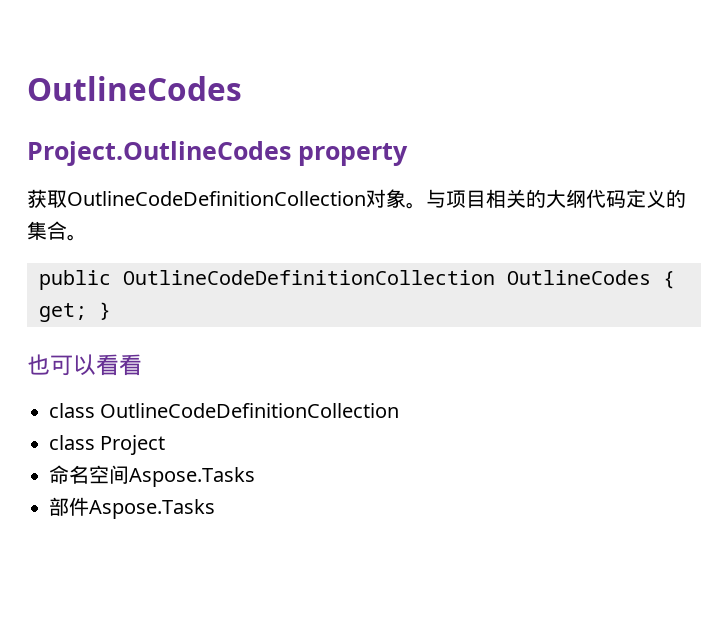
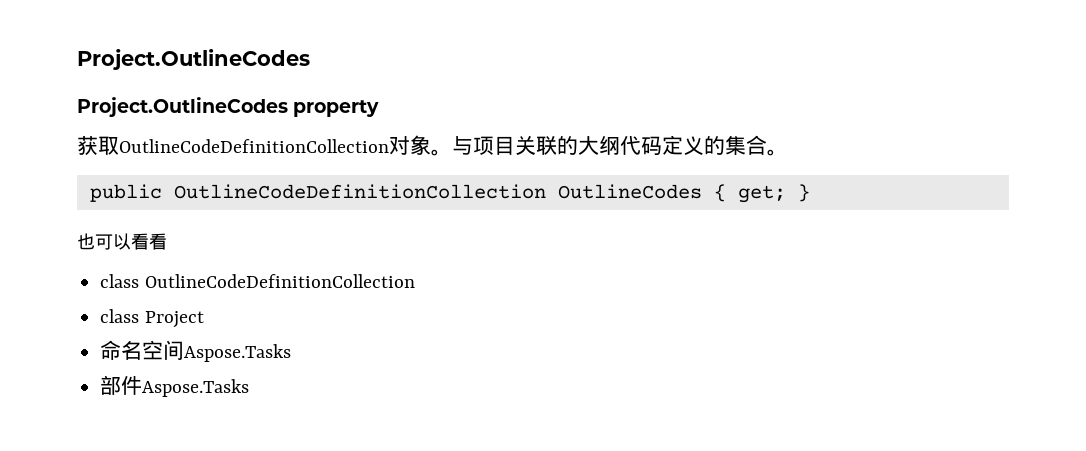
[27,76,242,101] OutlineCodes -> [77,49,310,70] Project.OutlineCodes
[486,189,526,208] 相关 -> [515,135,557,155] 关联

